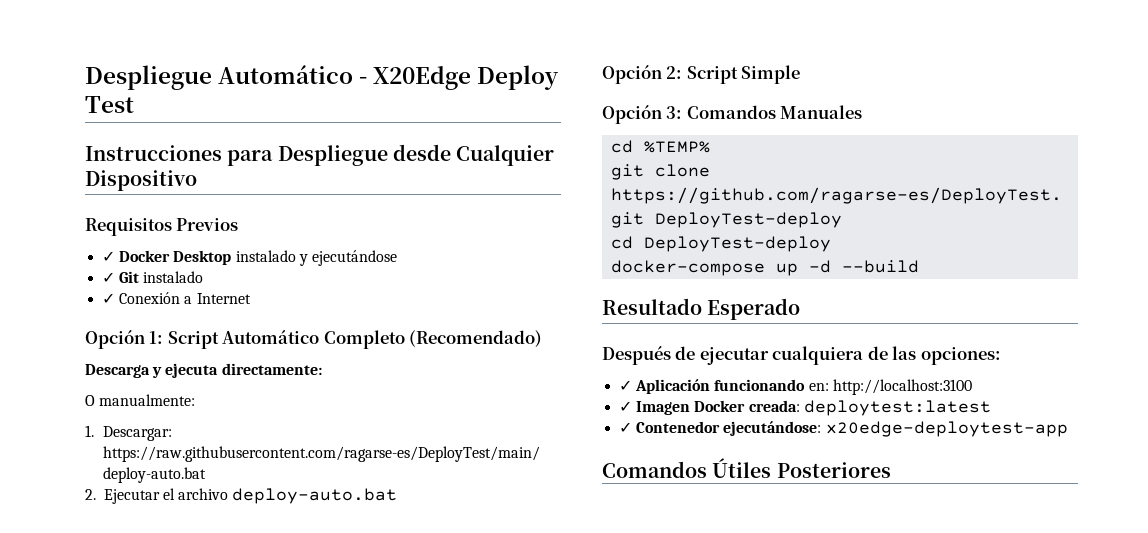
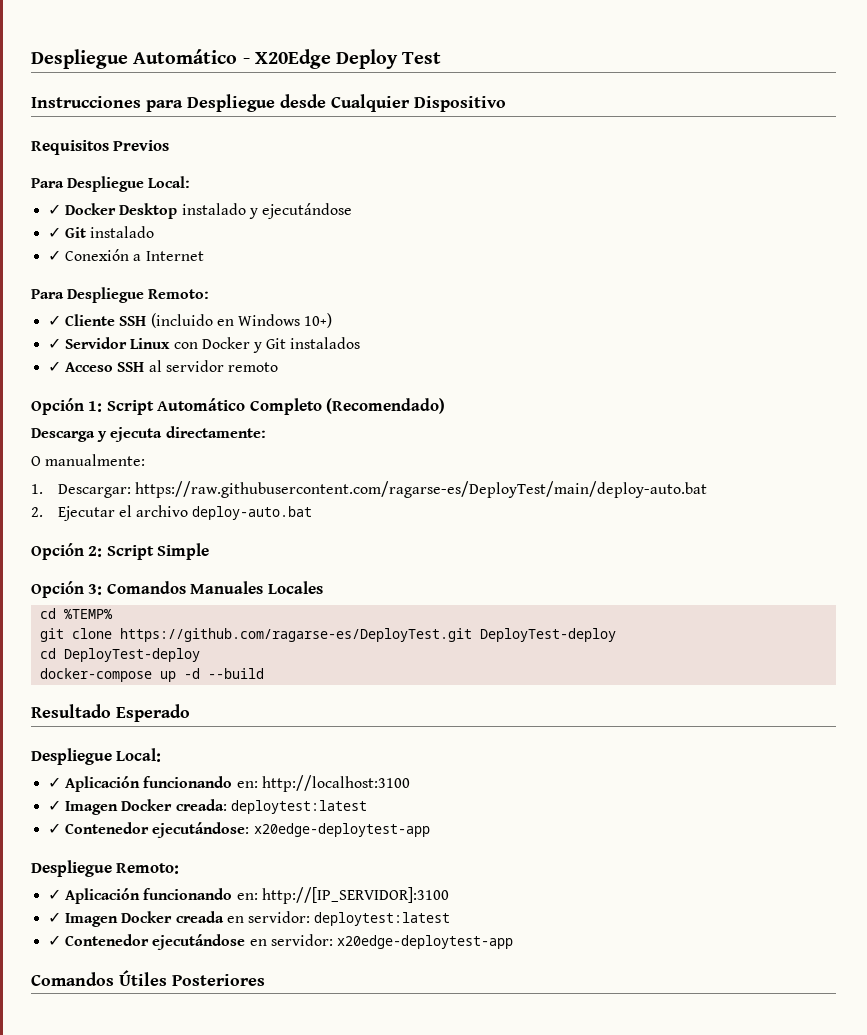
(239, 224) none -> [31,176,191,192] // Para Despliegue Local:
(251, 298) none -> [31,287,210,303] [48,313,333,328] [48,337,361,353] [48,360,278,372] // Para Despliegue Remoto: // ✓ Cliente SSH (incluido en Windows 10+) // ✓ Servidor Linux con Docker y Git instalados // ✓ Acceso SSH al servidor remoto
(863, 112) none -> [267,581,323,594] Locales
[602,346,1001,365] Después de ejecutar cualquiera de las opciones: -> [31,748,162,765] Despliegue Local:
(1068, 429) none -> [31,860,180,877] [48,887,449,904] [48,911,451,927] [48,934,513,950] // Despliegue Remoto: // ✓ Aplicación funcionando en: http://[IP_SERVIDOR]:3100 // ✓ Imagen Docker creada en servidor: deploytest:latest // ✓ Contenedor ejecutándose en servidor: x20edge-deploytest-app

